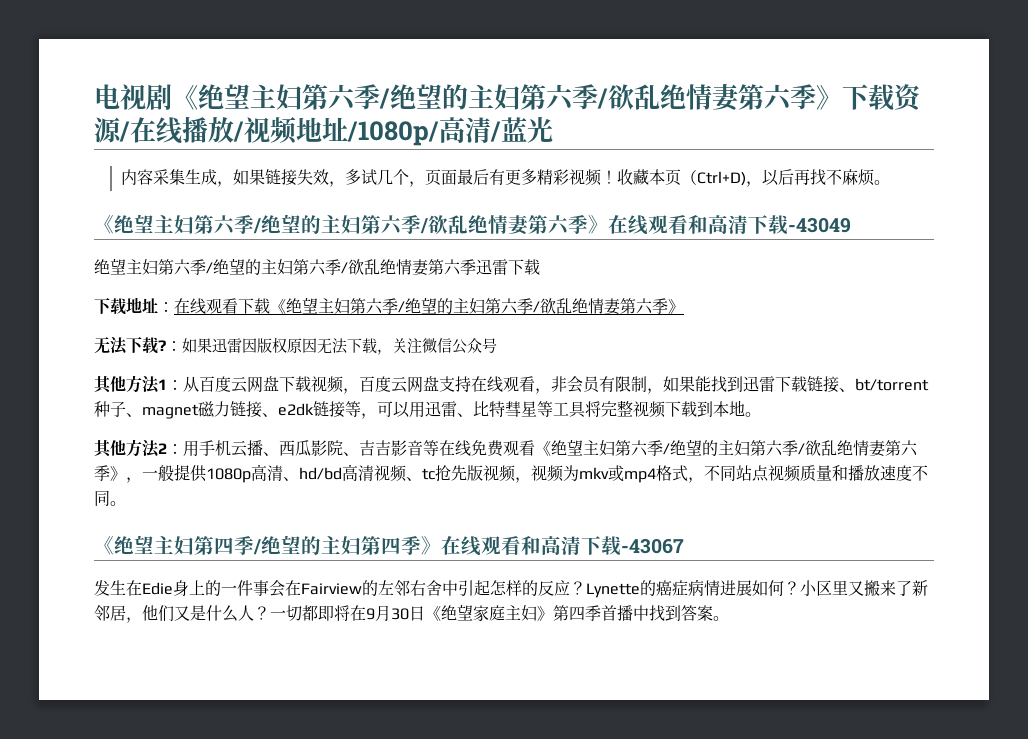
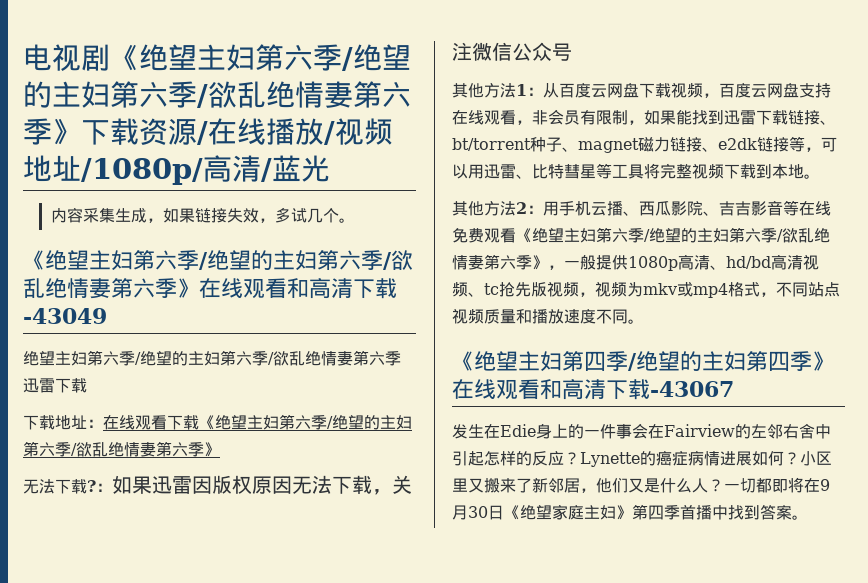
[408,169,874,187] ，页面最后有更多精彩视频！收藏本页（Ctrl+D)，以后再找不麻烦 -> (339, 215) none

